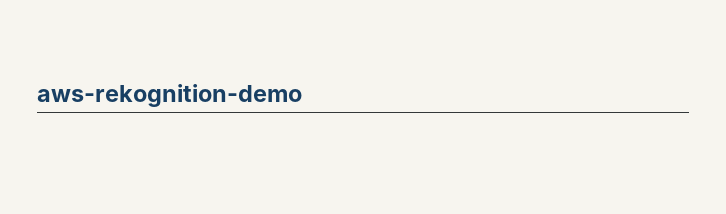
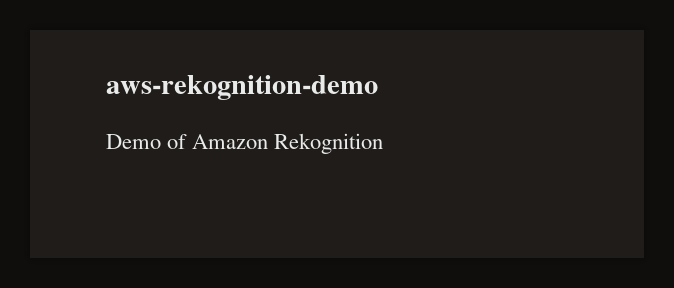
(302, 95) none -> [106,133,384,154] // Demo of Amazon Rekognition

